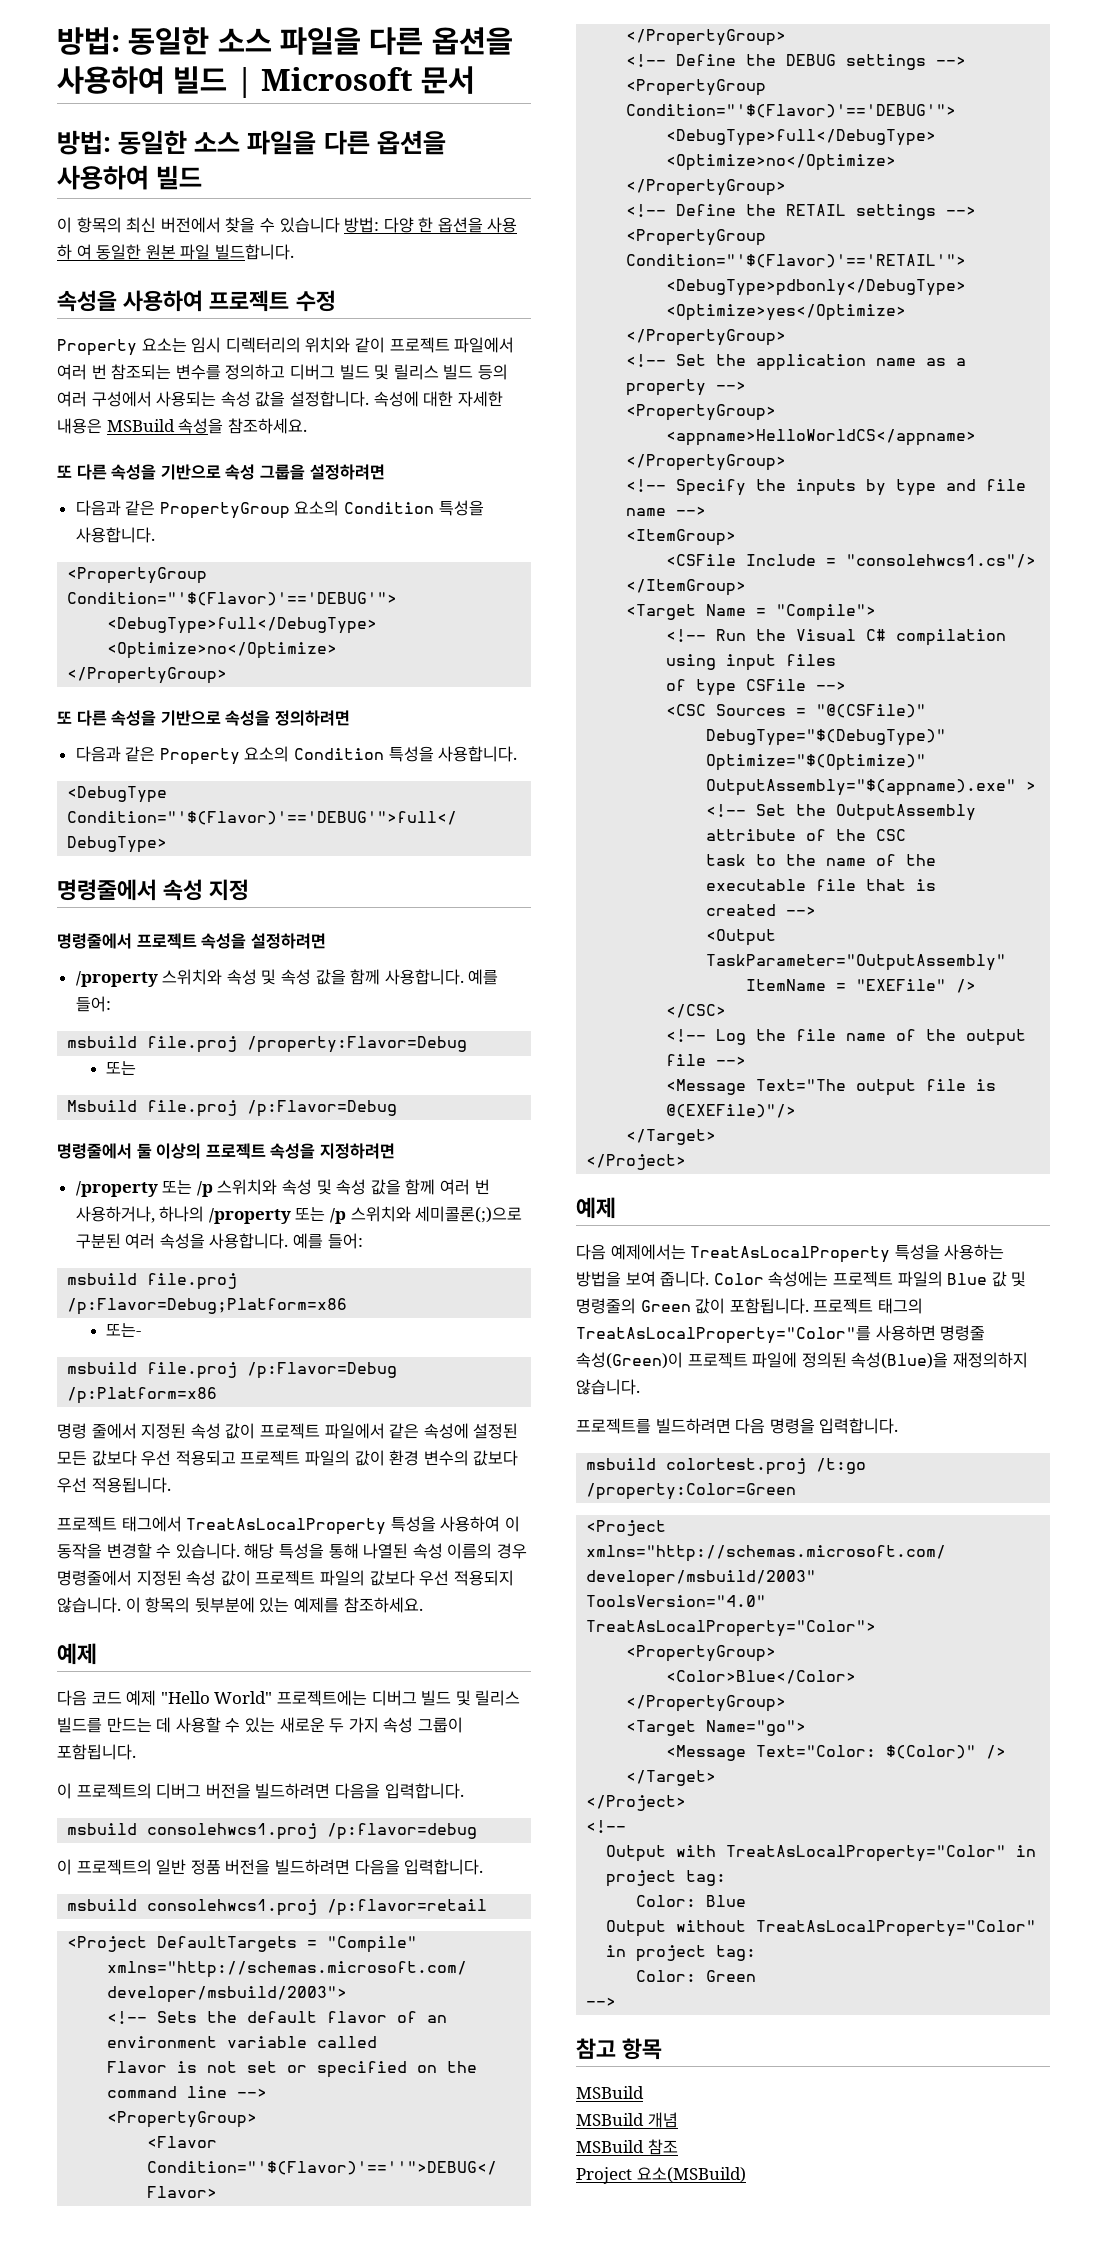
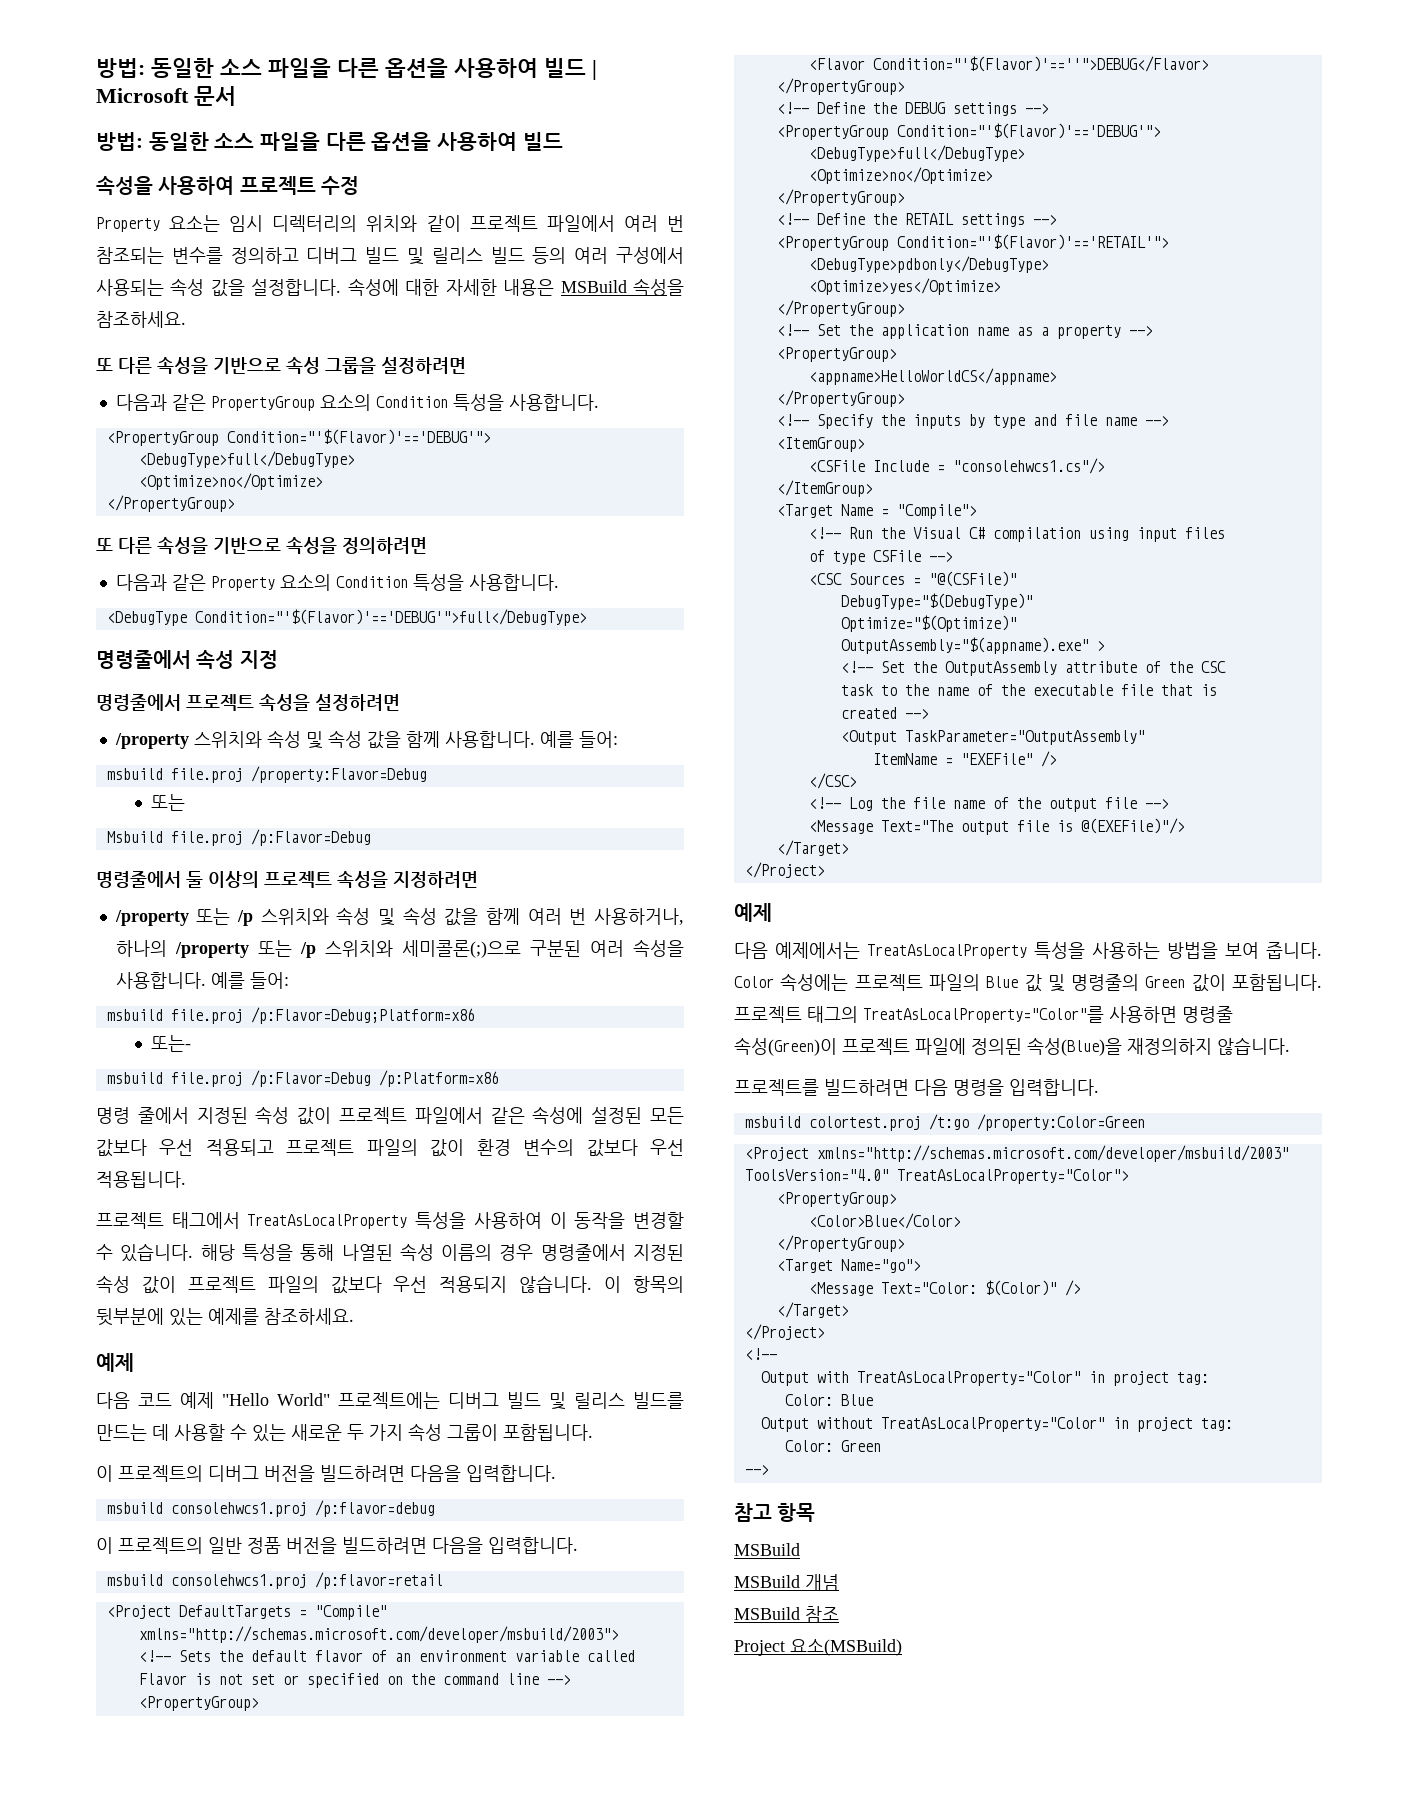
[57,217,518,233] [57,244,294,260] // 이 항목의 최신 버전에서 찾을 수 있습니다 방법: 다양 한 옵션을 사용 하 여 동일한 원본 파일 빌드합니다. -> (563, 141) none

